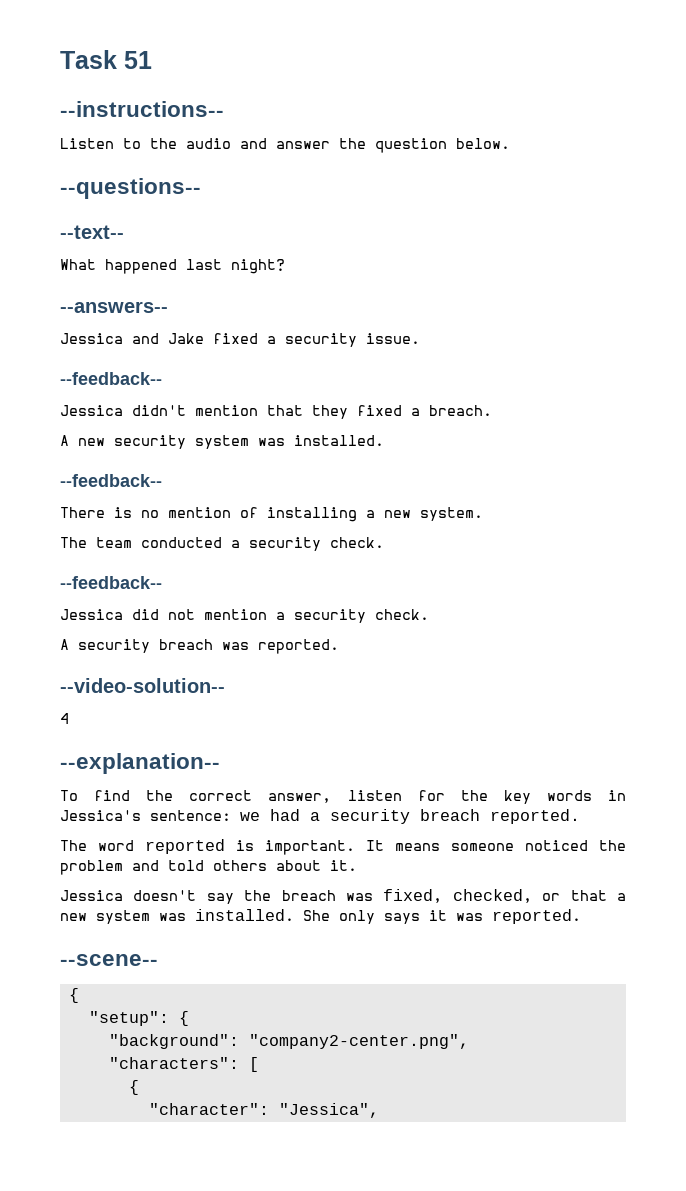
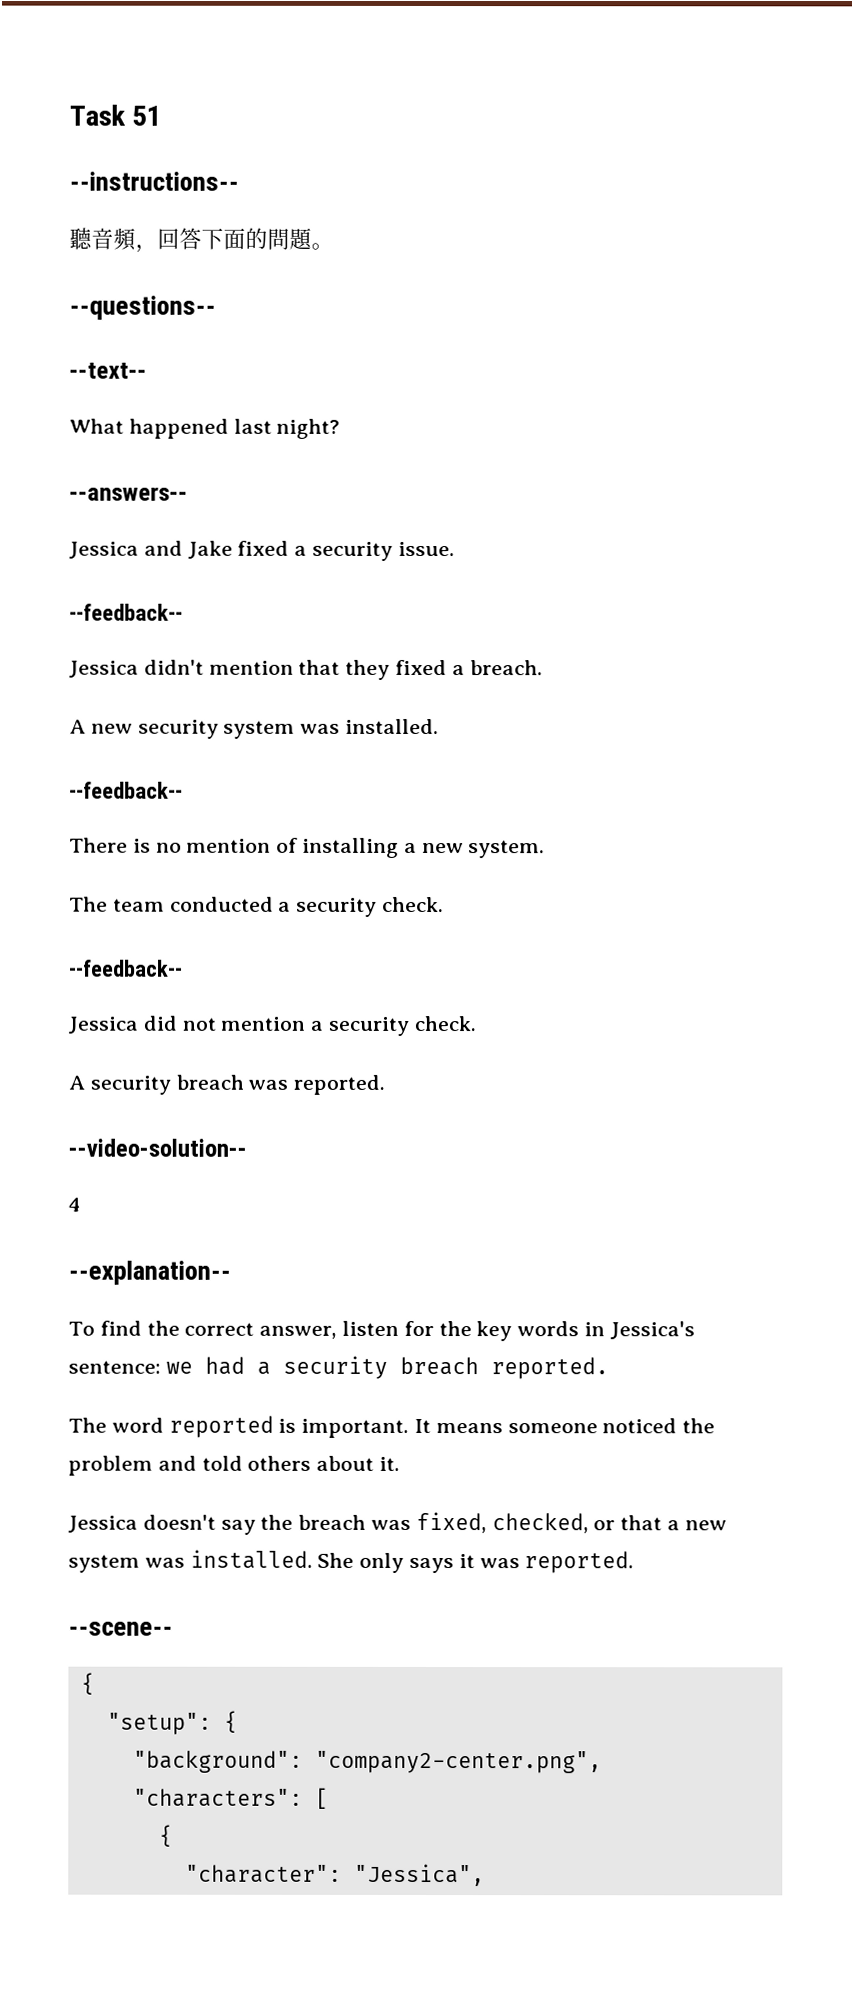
[60,138,510,153] Listen to the audio and answer the question below. -> [69,227,334,253] 聽音頻，回答下面的問題。

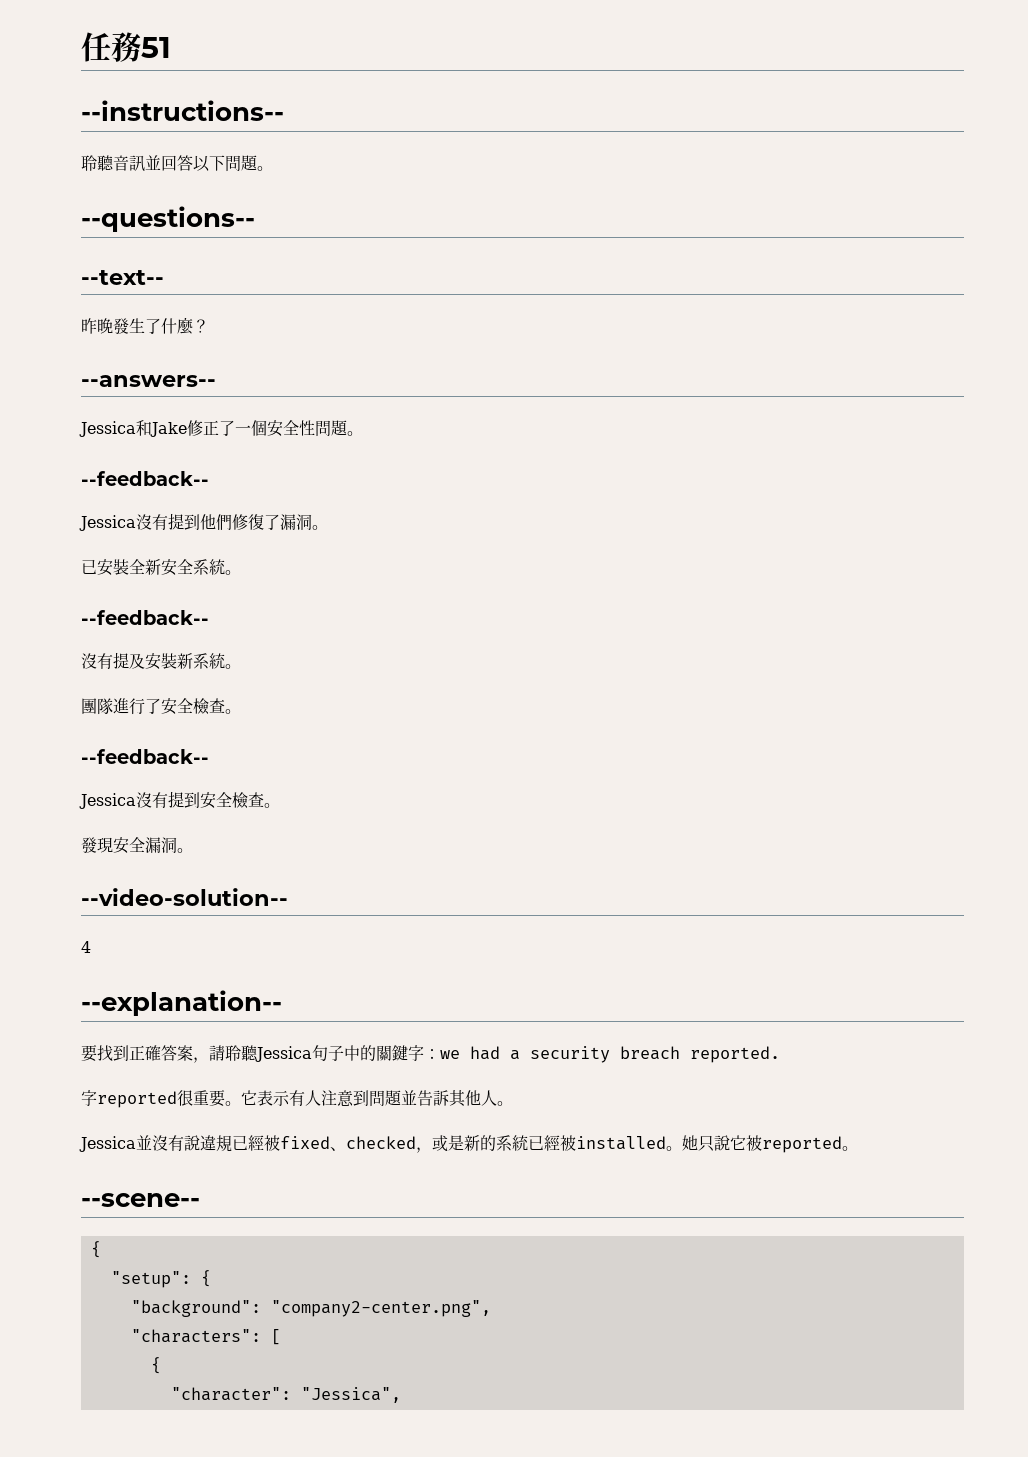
[69,104,126,126] Task -> [81,32,141,62] 任務
[69,227,268,253] 聽音頻，回答下面的 -> [81,155,225,172] 聆聽音訊並回答以下
[69,418,341,439] [69,486,188,501] [69,540,455,561] [69,603,183,621] [69,659,543,680] [69,718,440,739] [69,781,183,799] [69,837,546,859] [69,896,445,917] [69,959,183,977] [68,1015,476,1036] [68,1074,386,1095] [68,1138,247,1157] [68,1197,81,1212] [68,1260,231,1285] [68,1320,695,1342] [68,1360,161,1374] What happened last night? // --answers-- // Jessica and Jake fixed a security issue. // --feedback-- // Jessica didn't mention that they fixed a breach. // A new security system was installed. // --feedback-- // There is no mention of installing a new system. // The team conducted a security check. // --feedback-- // Jessica did not mention a security check. // A security breach was reported. // --video-solution-- // 4 // --explanation-- // To find the correct answer, listen for the key words in Jessica's sentence: -> [81,317,209,335] [81,375,216,387] [79,420,363,437] [81,471,209,486] [79,513,328,531] [81,559,241,576] [81,610,209,625] [81,652,241,670] [81,698,241,715] [81,749,209,764] [79,791,280,809] [81,837,193,854] [81,888,288,906] [81,941,91,953] [81,990,282,1016] [81,1045,440,1063] 昨晚發生了什麼？ // --answers-- // Jessica和Jake修正了一個安全性問題。 // --feedback-- // Jessica沒有提到他們修復了漏洞。 // 已安裝全新安全系統。 // --feedback-- // 沒有提及安裝新系統。 // 團隊進行了安全檢查。 // --feedback-- // Jessica沒有提到安全檢查。 // 發現安全漏洞。 // --video-solution-- // 4 // --explanation-- // 要找到正確答案，請聆聽Jessica句子中的關鍵字：
[68,1415,716,1438] [68,1455,401,1476] [68,1511,727,1535] [68,1549,635,1574] The word reported is important. It means someone noticed the problem and told others about it. // Jessica doesn't say the breach was fixed, checked, or that a new system was installed. She only says it was reported. -> [81,1090,513,1108] [79,1135,858,1153] 字reported很重要。它表示有人注意到問題並告訴其他人。 // Jessica並沒有說違規已經被fixed、checked，或是新的系統已經被installed。她只說它被reported。

